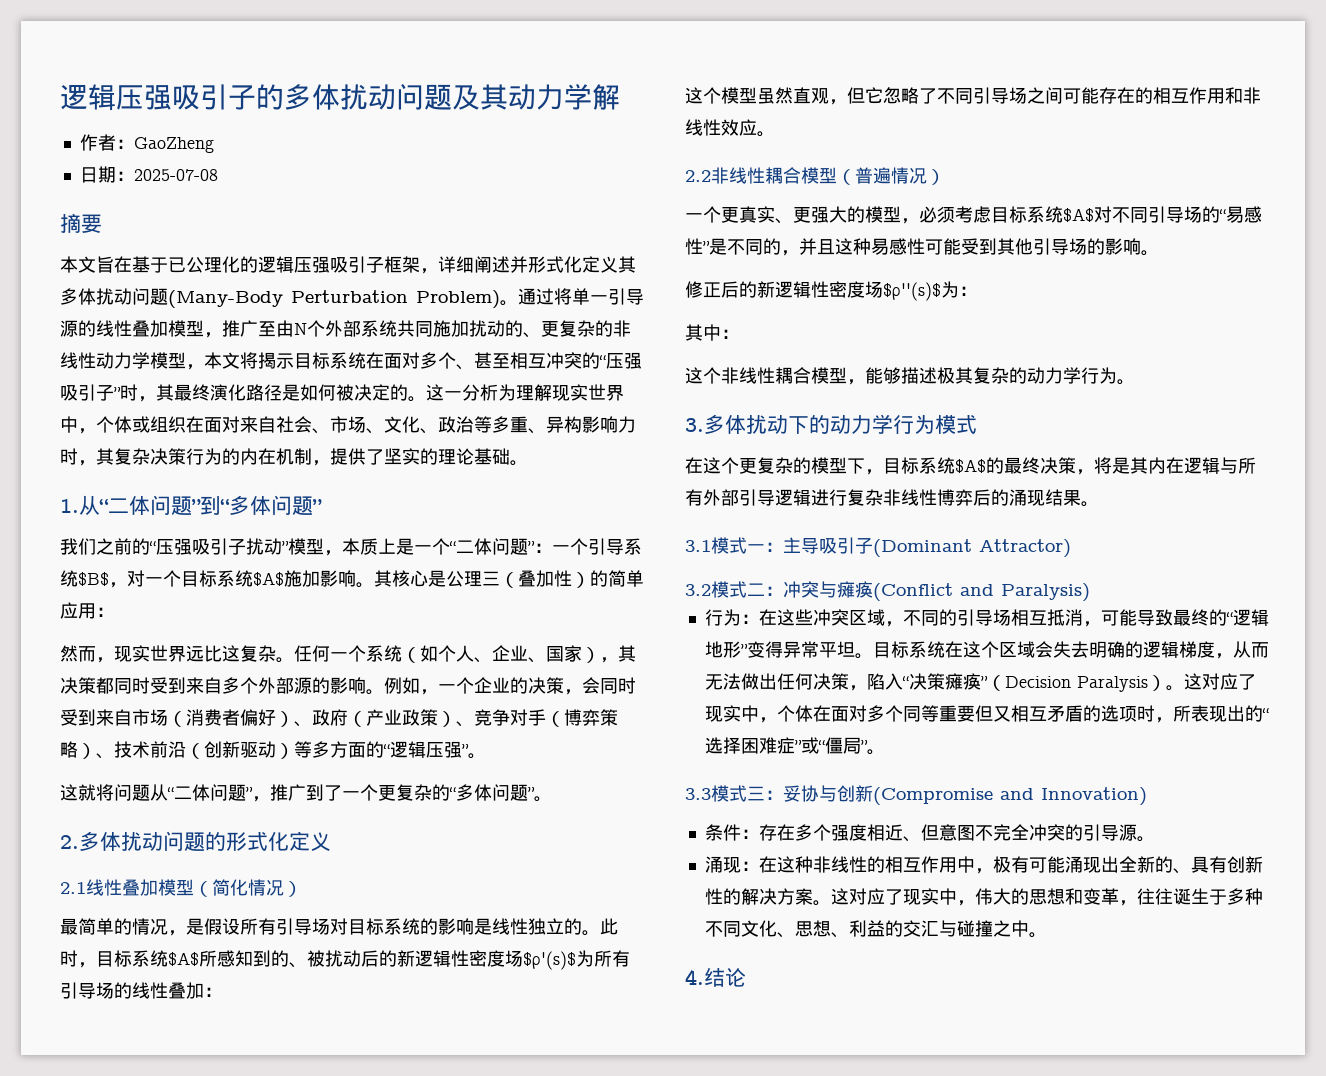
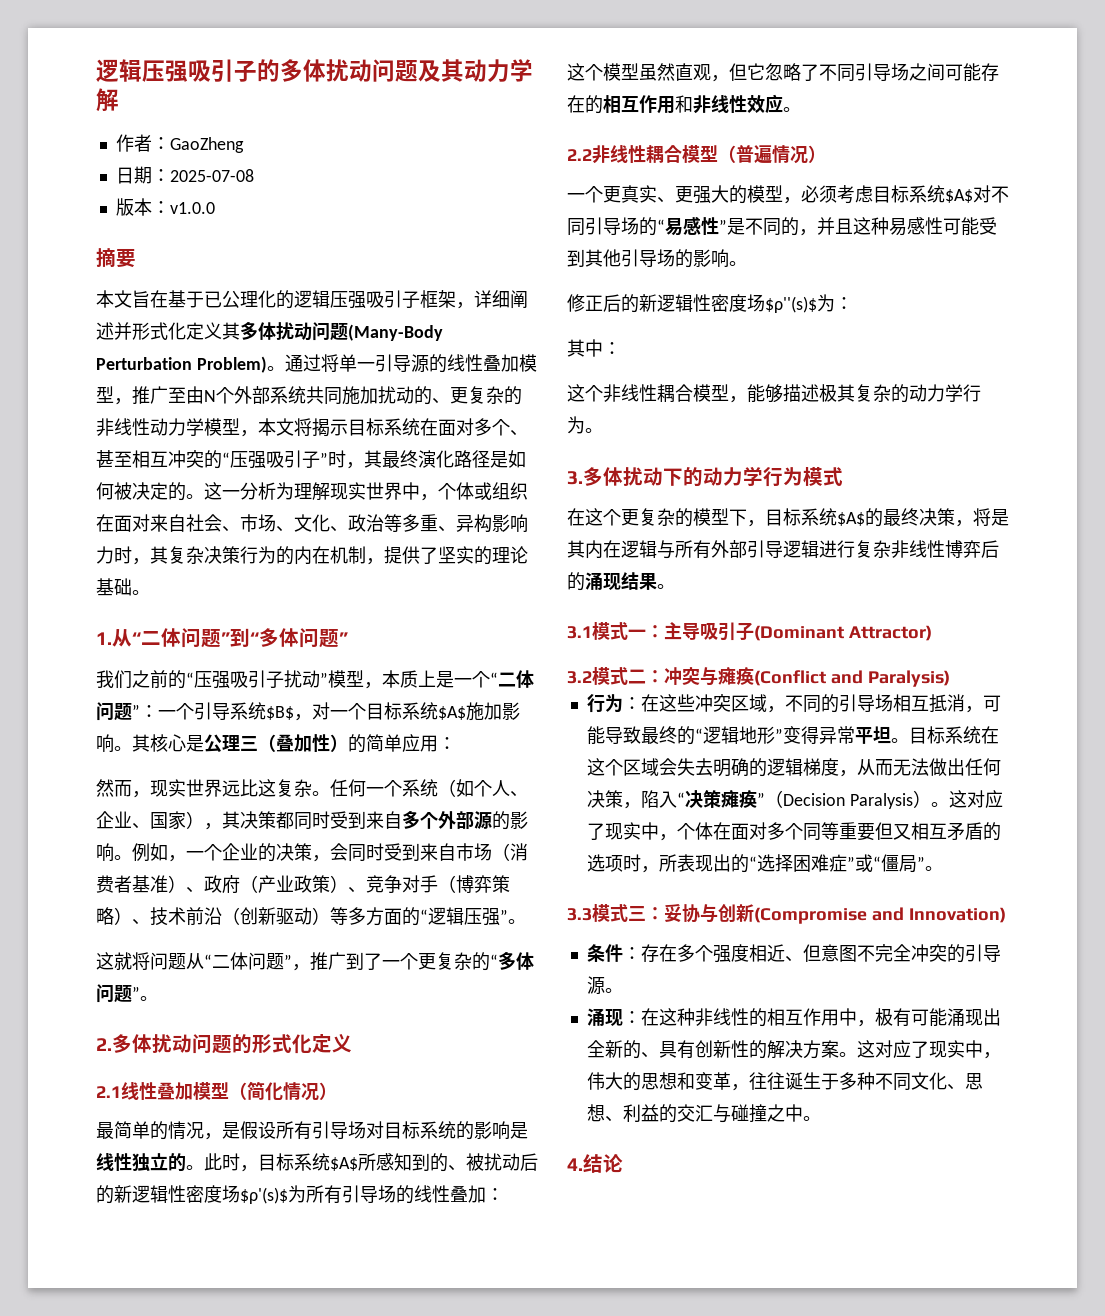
(218, 175) none -> [115,198,215,216] // 版本：v1.0.0
[240,709,276,726] 偏好 -> [132,875,168,893] 基准

